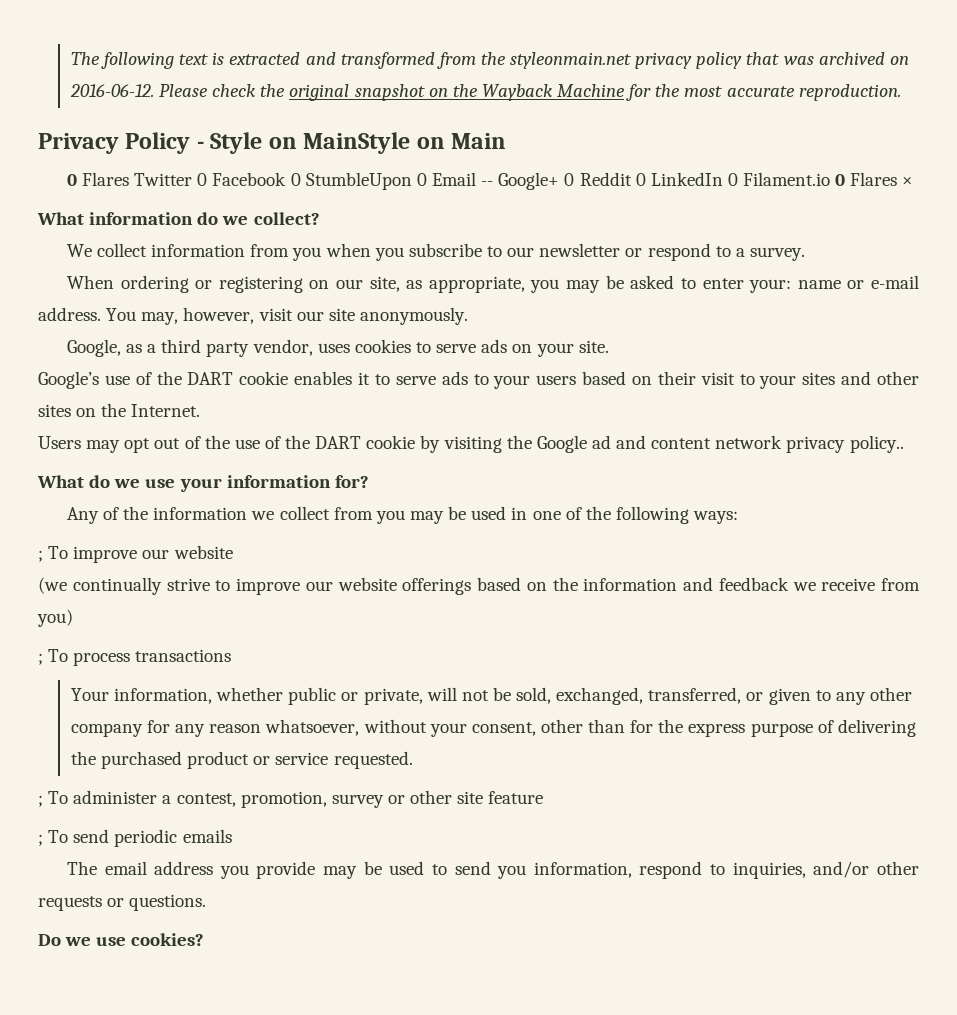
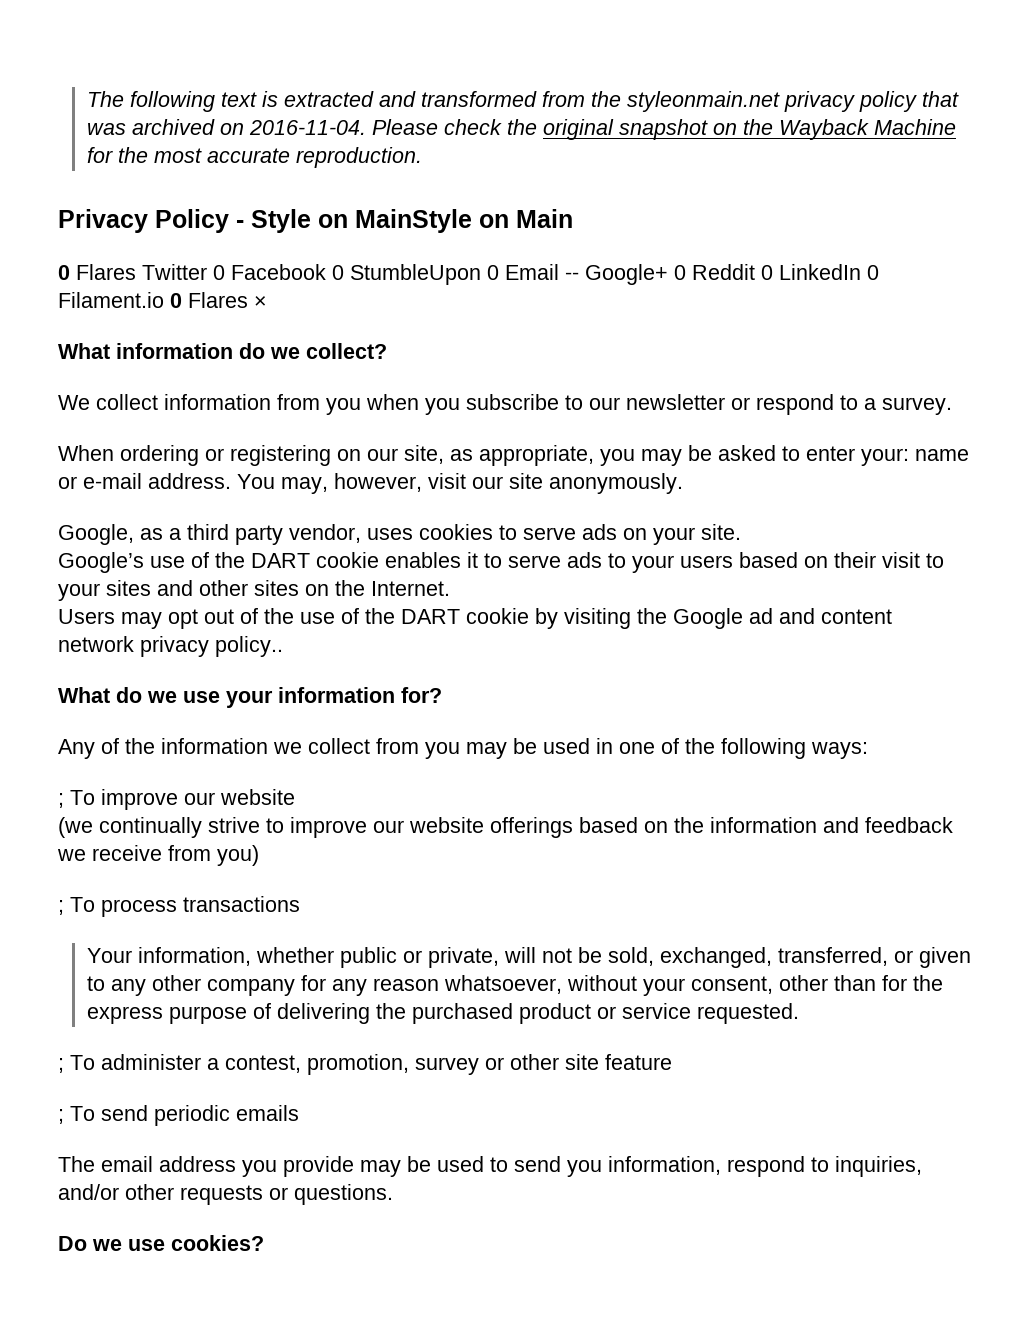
[69,84,154,97] 2016-06-12. -> [248,120,366,135] 2016-11-04.

